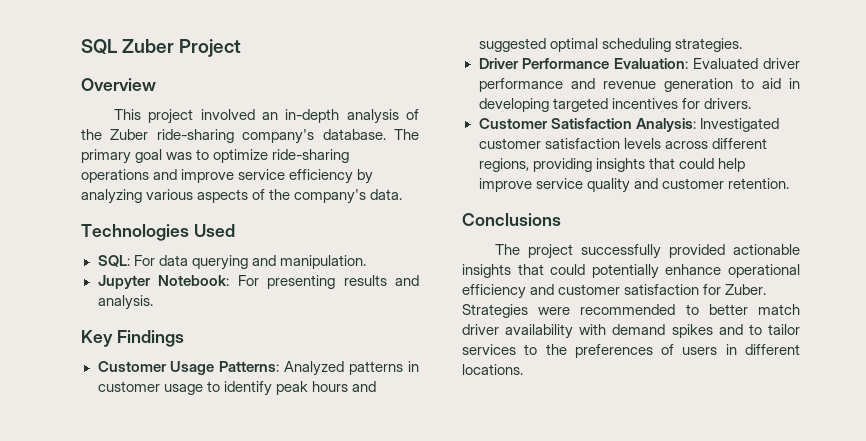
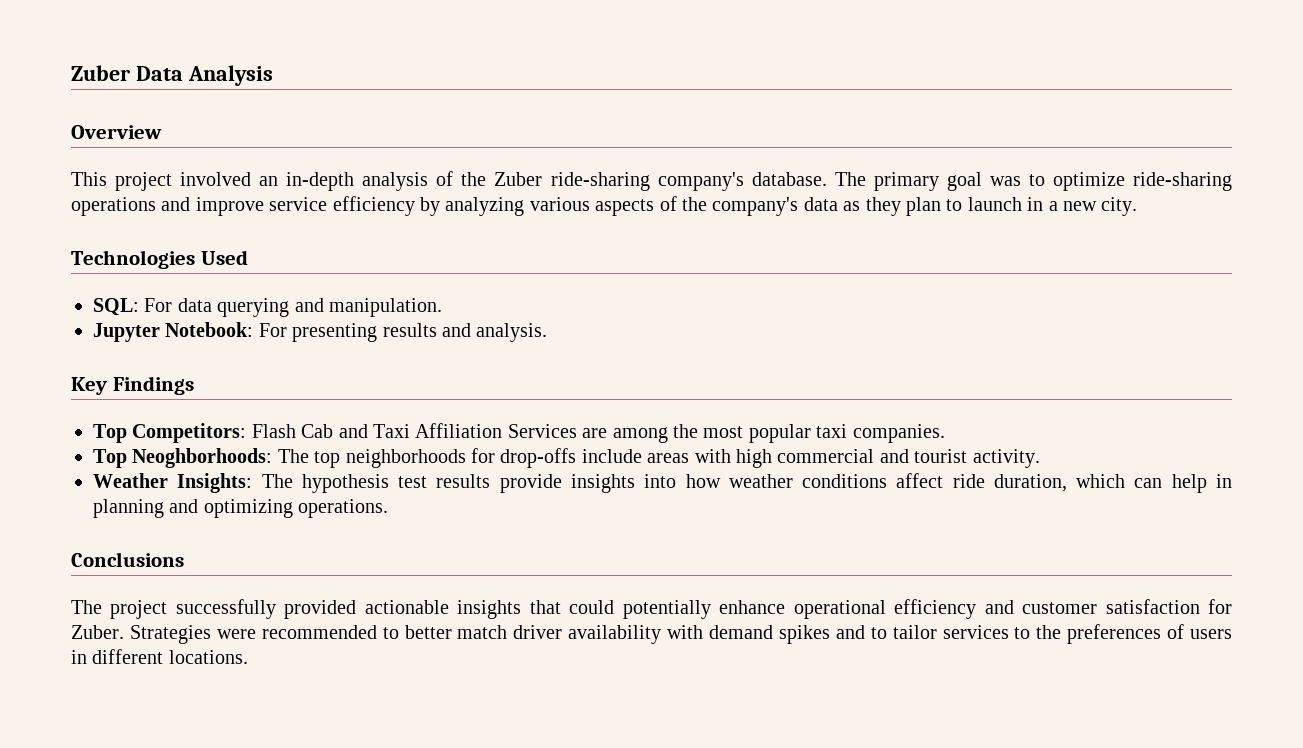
[81,39,242,57] SQL Zuber Project -> [71,65,273,86] Zuber Data Analysis
[370,189,403,200] data. -> [803,197,1138,216] data as they plan to launch in a new city.
[97,361,419,376] [97,381,376,396] [478,38,742,52] [478,58,800,69] [478,78,800,92] [478,98,751,112] [478,118,779,132] [478,138,767,149] [478,158,745,172] [478,178,789,193] Customer Usage Patterns: Analyzed patterns in customer usage to identify peak hours and suggested optimal scheduling strategies. // Driver Performance Evaluation: Evaluated driver performance and revenue generation to aid in developing targeted incentives for drivers. // Customer Satisfaction Analysis: Investigated customer satisfaction levels across different regions, providing insights that could help improve service quality and customer retention. -> [93,423,945,443] [93,448,1040,468] [93,473,1233,493] [93,499,389,518] Top Competitors: Flash Cab and Taxi Affiliation Services are among the most popular taxi companies. // Top Neoghborhoods: The top neighborhoods for drop-offs include areas with high commercial and tourist activity. // Weather Insights: The hypothesis test results provide insights into how weather conditions affect ride duration, which can help in planning and optimizing operations.

